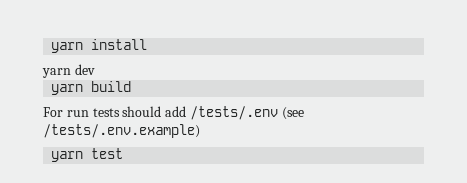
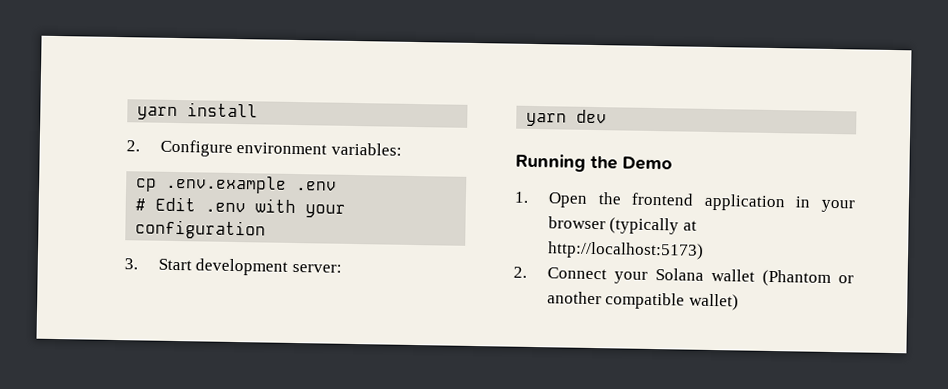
[42,64,95,78] [51,81,132,95] [43,106,304,120] [43,124,200,138] [51,148,124,162] yarn dev // yarn build // For run tests should add /tests/.env (see /tests/.env.example) // yarn test -> [126,139,403,157] [136,174,338,194] [135,196,347,218] [135,219,267,240] [124,258,343,276] [526,109,608,127] [515,153,673,172] [514,191,855,213] [547,216,698,235] [546,241,704,260] [513,266,854,287] [546,291,740,311] 2. Configure environment variables: // cp .env.example .env // # Edit .env with your configuration // 3. Start development server: // yarn dev // Running the Demo // 1. Open the frontend application in your browser (typically at http://localhost:5173) // 2. Connect your Solana wallet (Phantom or another compatible wallet)

